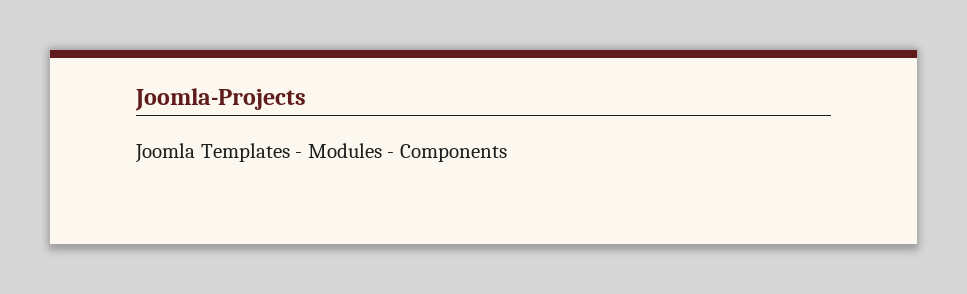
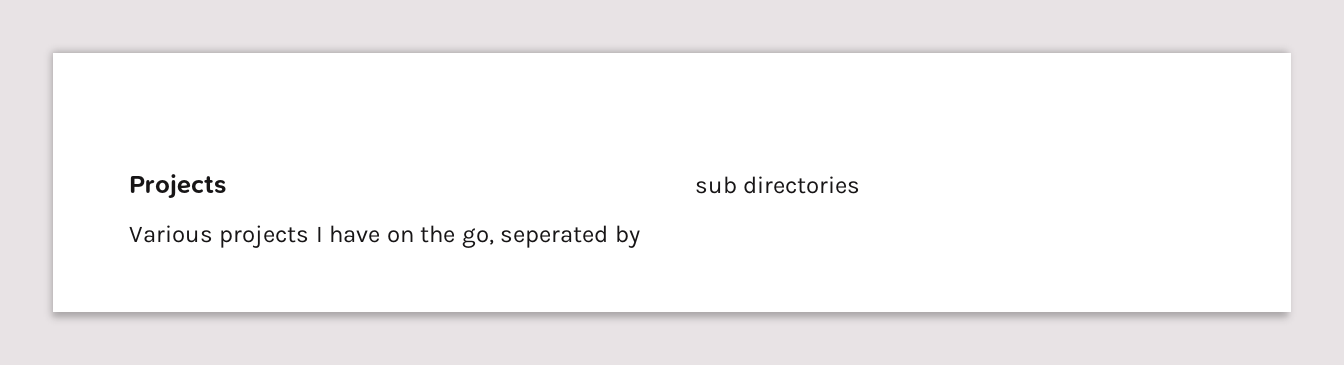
[135,88,306,111] [135,143,507,163] Joomla-Projects // Joomla Templates - Modules - Components -> [129,174,226,199] [129,225,640,248] [695,176,861,194] Projects // Various projects I have on the go, seperated by sub directories

